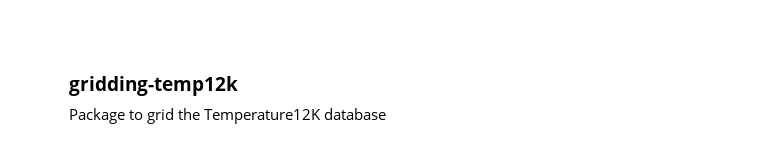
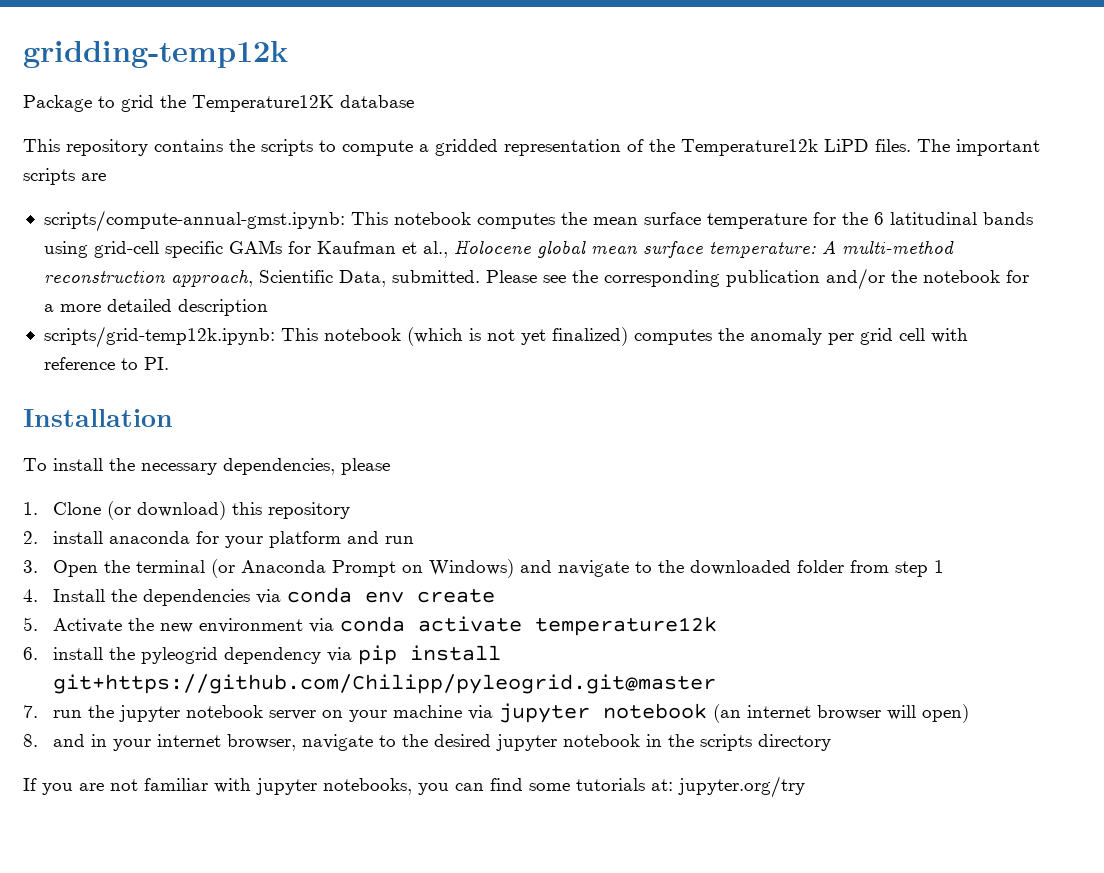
(387, 114) none -> [23,139,1040,156] [23,168,106,185] [43,210,1033,232] [43,240,954,258] [43,268,1029,290] [43,299,268,316] [43,326,968,348] [43,357,169,370] [23,409,173,427] [23,458,390,475] [23,501,350,520] [23,531,414,548] [23,559,944,578] [23,587,495,606] [23,616,717,636] [23,645,501,665] [52,674,716,694] [23,703,969,723] [23,734,831,751] [23,776,805,798] // This repository contains the scripts to compute a gridded representation of the Temperature12k LiPD files. The important scripts are // scripts/compute-annual-gmst.ipynb: This notebook computes the mean surface temperature for the 6 latitudinal bands using grid-cell specific GAMs for Kaufman et al., Holocene global mean surface temperature: A multi-method reconstruction approach, Scientific Data, submitted. Please see the corresponding publication and/or the notebook for a more detailed description // scripts/grid-temp12k.ipynb: This notebook (which is not yet finalized) computes the anomaly per grid cell with reference to PI. // Installation // To install the necessary dependencies, please // 1. Clone (or download) this repository // 2. install anaconda for your platform and run // 3. Open the terminal (or Anaconda Prompt on Windows) and navigate to the downloaded folder from step 1 // 4. Install the dependencies via conda env create // 5. Activate the new environment via conda activate temperature12k // 6. install the pyleogrid dependency via pip install git+https://github.com/Chilipp/pyleogrid.git@master // 7. run the jupyter notebook server on your machine via jupyter notebook (an internet browser will open) // 8. and in your internet browser, navigate to the desired jupyter notebook in the scripts directory // If you are not familiar with jupyter notebooks, you can find some tutorials at: jupyter.org/try

